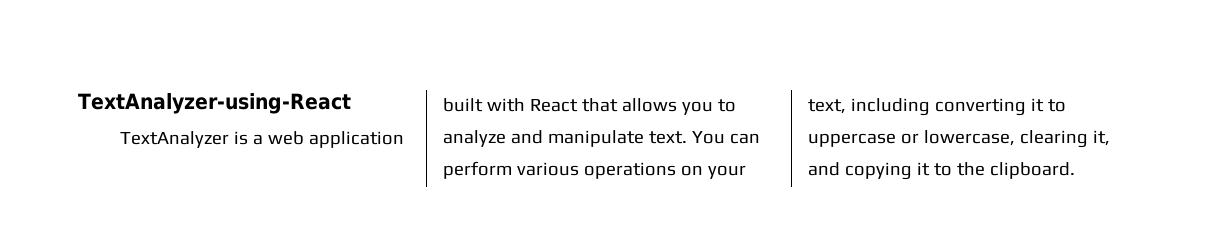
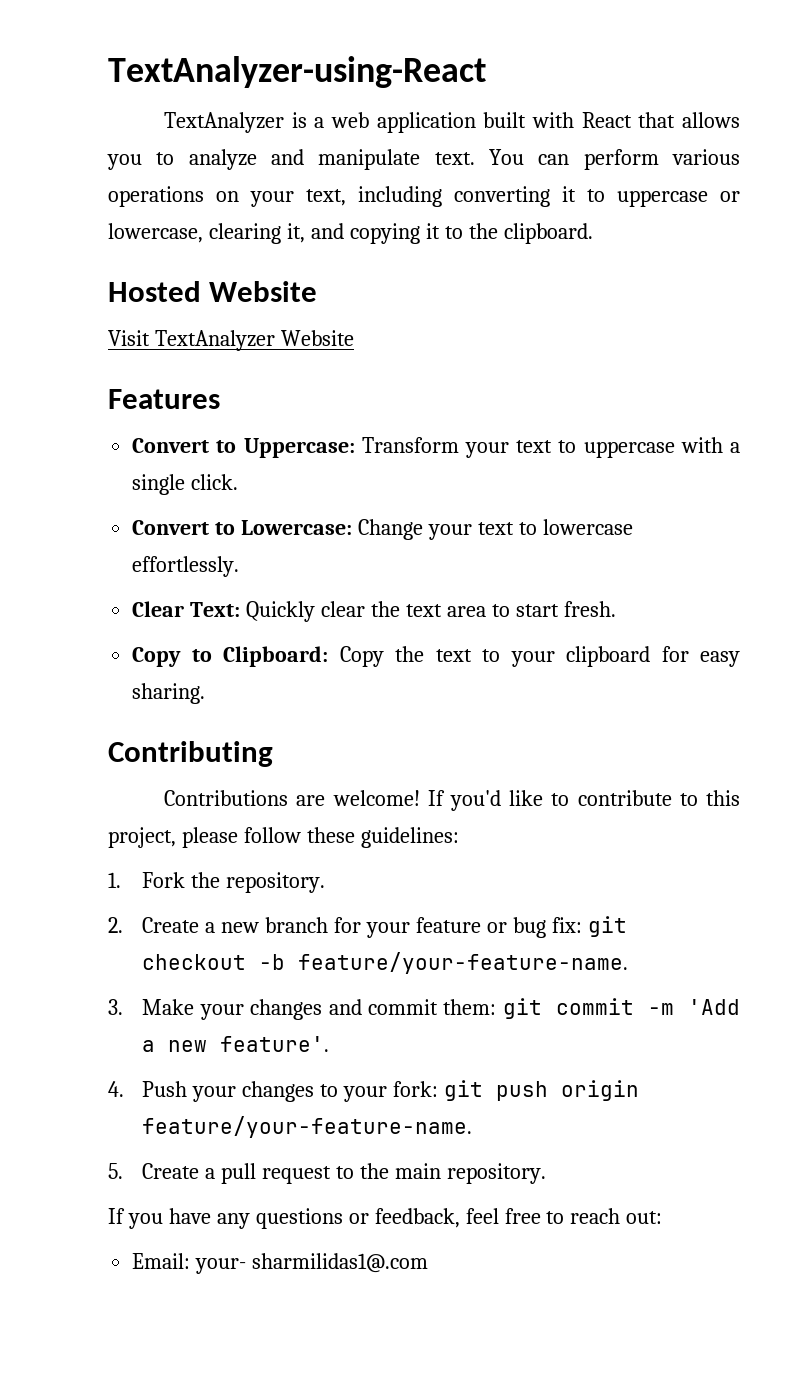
(1075, 170) none -> [108,281,318,302] [108,330,354,351] [108,389,220,409] [132,437,740,458] [132,474,239,495] [132,519,633,540] [132,556,240,577] [132,601,616,622] [132,646,741,667] [132,683,206,704] [108,741,273,767] [164,790,740,811] [108,827,459,848] [108,872,326,893] [108,916,627,938] [142,952,629,974] [108,998,741,1020] [142,1036,330,1052] [108,1080,639,1102] [142,1116,473,1138] [108,1163,546,1184] [108,1208,663,1229] [132,1253,429,1274] // Hosted Website // Visit TextAnalyzer Website // Features // Convert to Uppercase: Transform your text to uppercase with a single click. // Convert to Lowercase: Change your text to lowercase effortlessly. // Clear Text: Quickly clear the text area to start fresh. // Copy to Clipboard: Copy the text to your clipboard for easy sharing. // Contributing // Contributions are welcome! If you'd like to contribute to this project, please follow these guidelines: // 1. Fork the repository. // 2. Create a new branch for your feature or bug fix: git checkout -b feature/your-feature-name. // 3. Make your changes and commit them: git commit -m 'Add a new feature'. // 4. Push your changes to your fork: git push origin feature/your-feature-name. // 5. Create a pull request to the main repository. // If you have any questions or feedback, feel free to reach out: // Email: your- sharmilidas1@.com

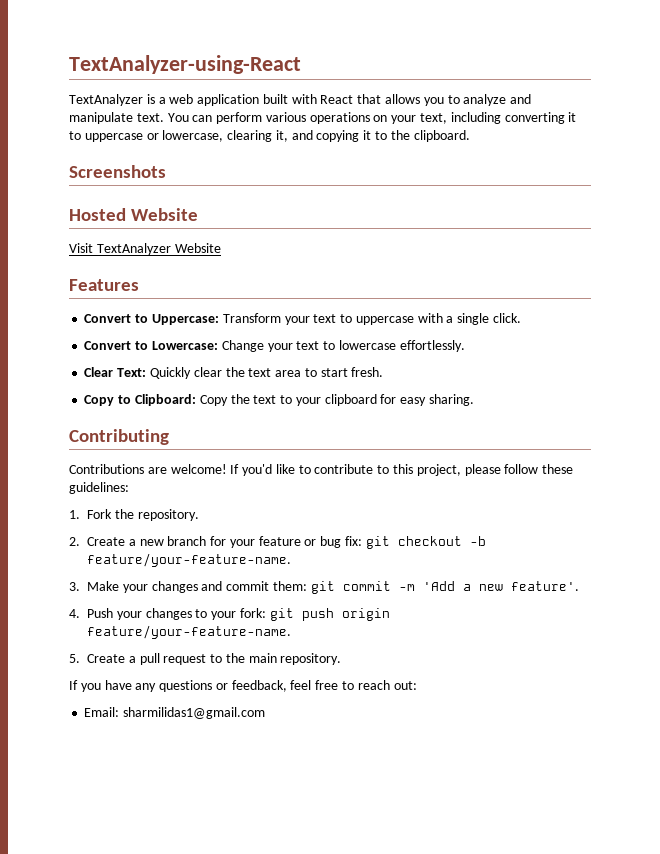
(593, 233) none -> [69,165,166,178] // Screenshots
[195,1253,429,1274] your- sharmilidas1@.com -> [123,707,266,719] sharmilidas1@gmail.com

